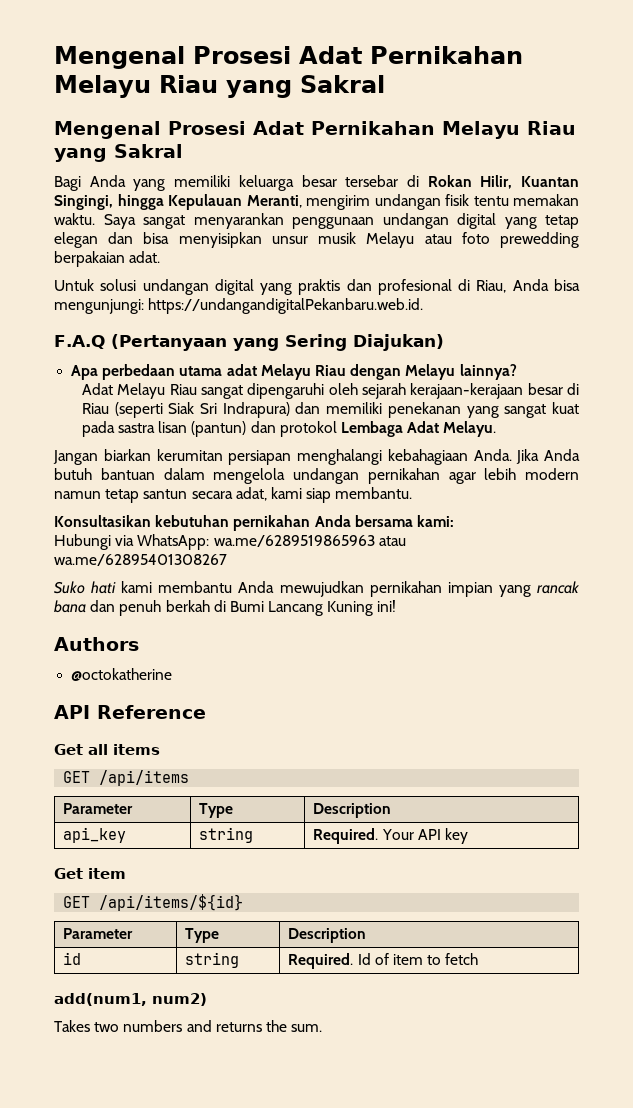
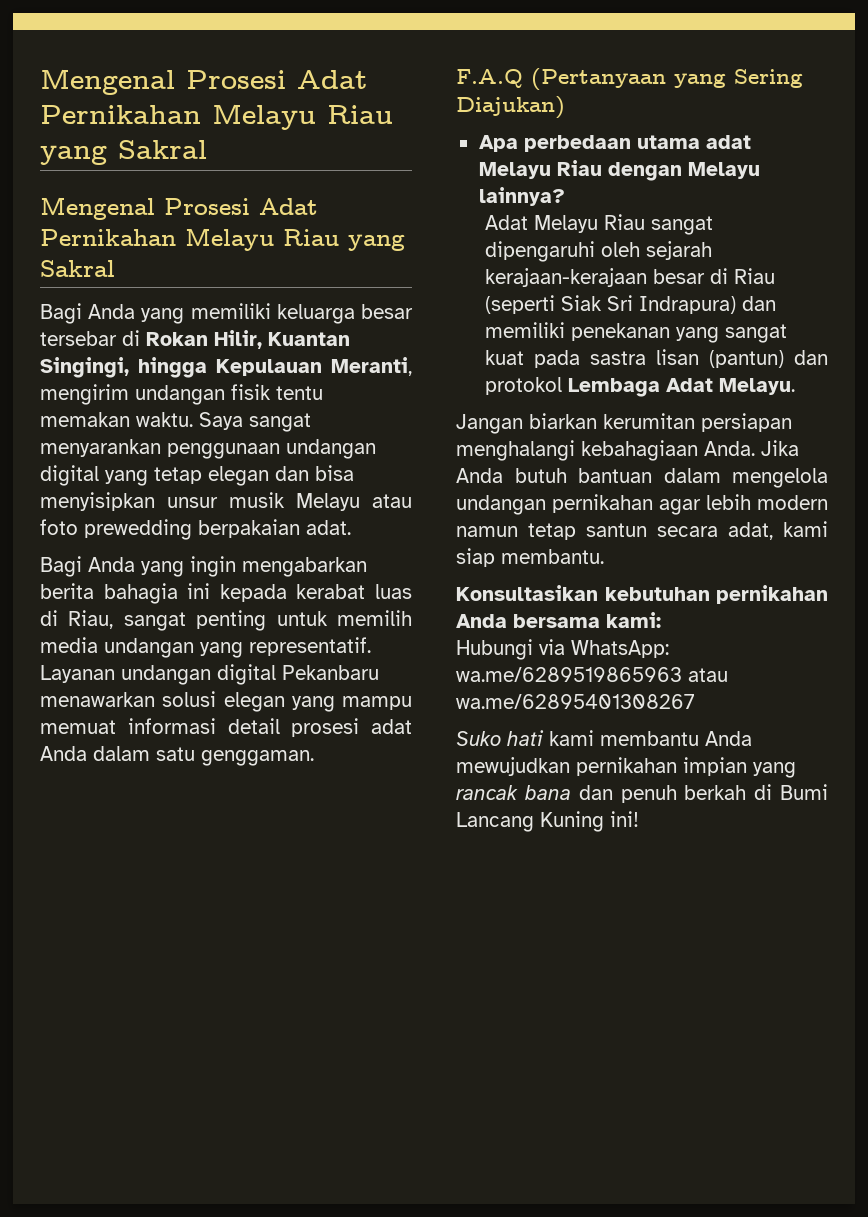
[54,279,580,295] [54,298,424,314] Untuk solusi undangan digital yang praktis dan profesional di Riau, Anda bisa mengunjungi: https://undangandigitalPekanbaru.web.id. -> [40,556,367,577] [40,583,412,604] [40,610,412,631] [40,637,371,658] [40,664,379,685] [40,691,412,712] [40,718,412,737] [40,746,314,766] Bagi Anda yang ingin mengabarkan berita bahagia ini kepada kerabat luas di Riau, sangat penting untuk memilih media undangan yang representatif. Layanan undangan digital Pekanbaru menawarkan solusi elegan yang mampu memuat informasi detail prosesi adat Anda dalam satu genggaman.
[54,637,139,651] [71,668,173,681] [54,705,206,719] [54,744,160,755] [63,770,190,786] [63,803,134,814] [199,803,234,818] [313,803,392,818] [63,827,127,843] [199,827,254,843] [313,828,468,844] [54,868,126,879] [63,894,244,911] [63,928,134,939] [185,928,220,943] [288,928,367,943] [63,952,82,965] [185,952,240,968] [288,953,479,969] [54,993,207,1006] [54,1020,323,1032] // Authors // @octokatherine // API Reference // Get all items // GET /api/items // Parameter | Type | Description // api_key | string | Required. Your API key // Get item // GET /api/items/${id} // Parameter | Type | Description // id | string | Required. Id of item to fetch // add(num1, num2) // Takes two numbers and returns the sum. -> (639, 819) none

